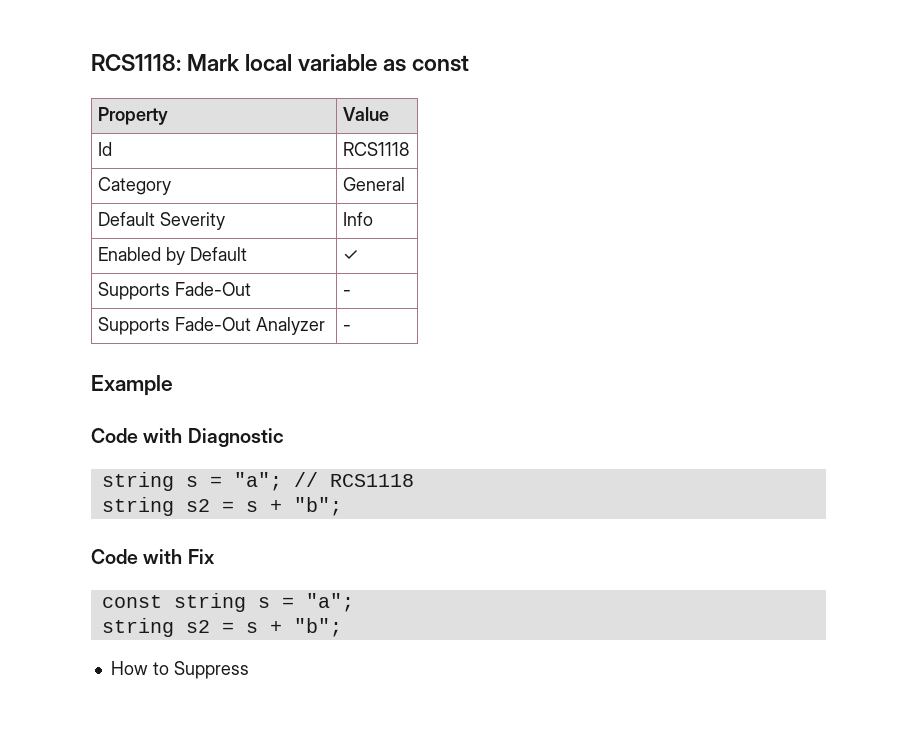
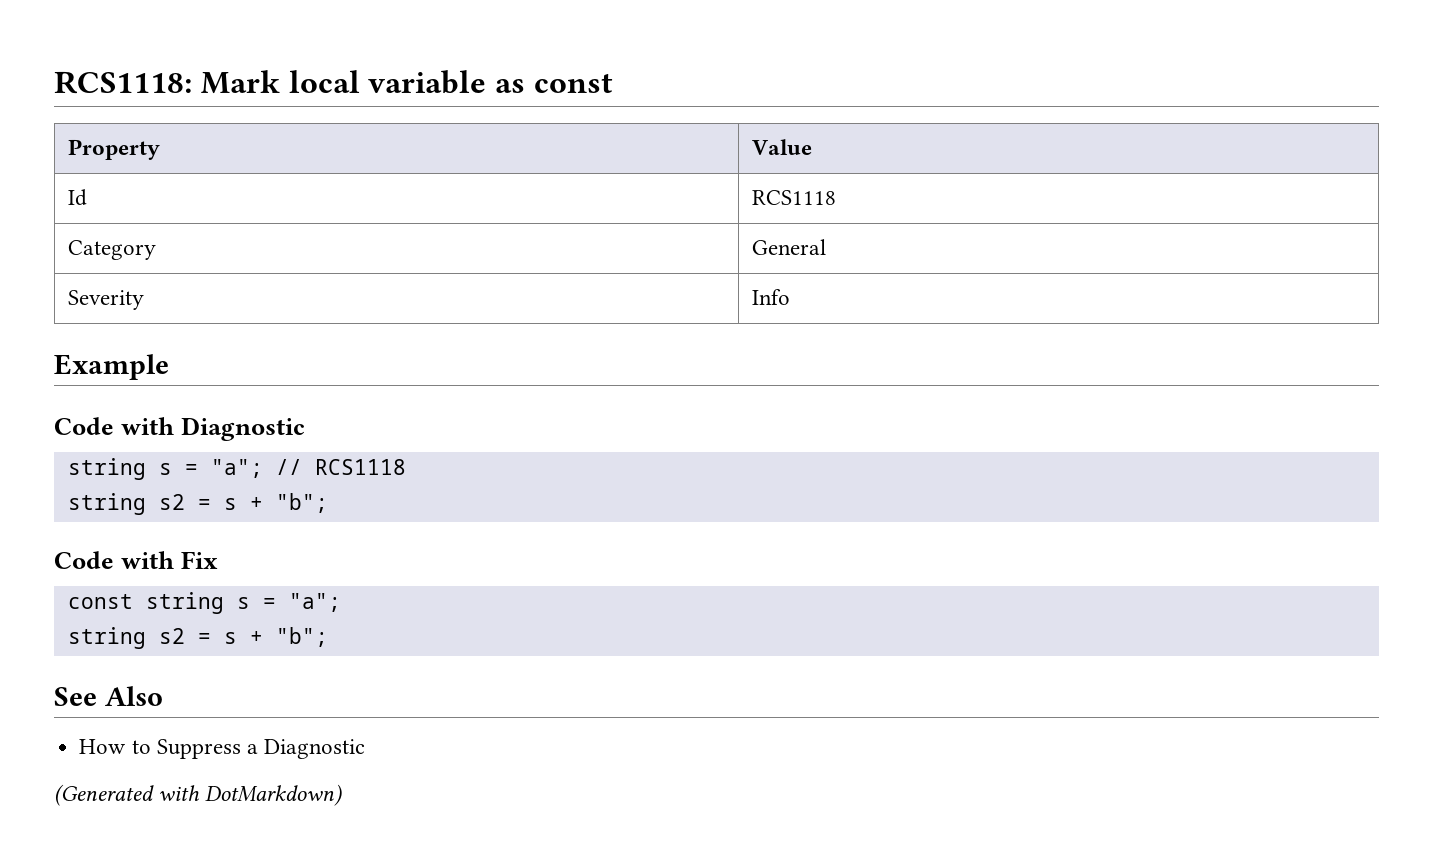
[98,212,156,226] Default -> (826, 247) none
[98,247,248,265] [343,250,359,261] [98,282,252,300] [343,290,352,296] [98,317,326,335] [343,325,352,331] // Enabled by Default | ✓ // Supports Fade-Out | - // Supports Fade-Out Analyzer | - -> (790, 297) none
(342, 627) none -> [54,686,163,706] // See Also
(249, 670) none -> [246,739,366,759] [54,784,343,806] a Diagnostic // (Generated with DotMarkdown)

